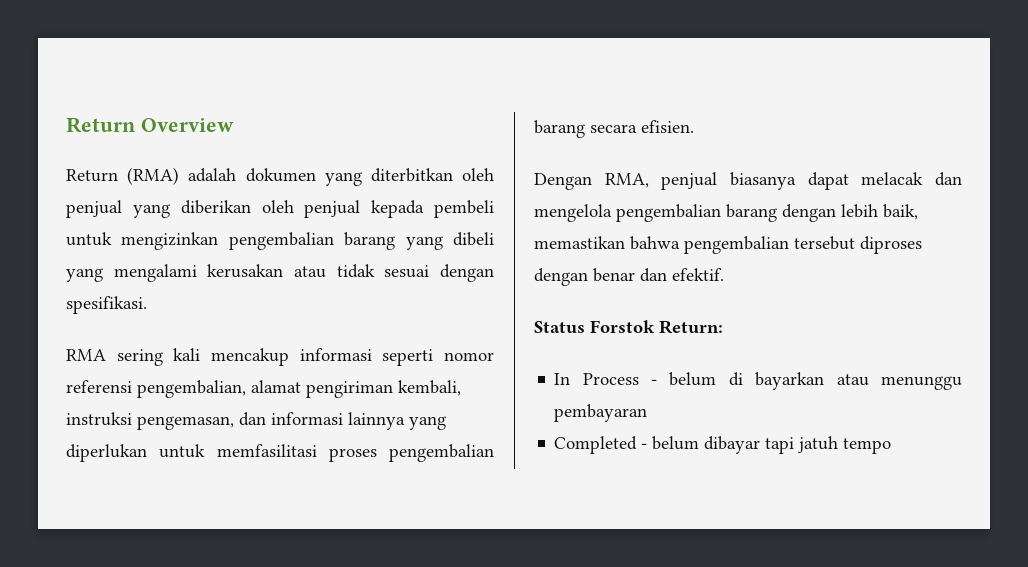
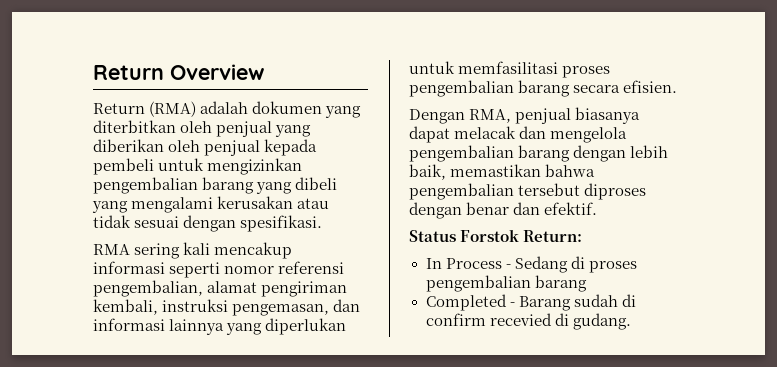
[669,372,962,390] [554,404,648,422] [554,436,892,454] belum di bayarkan atau menunggu pembayaran // Completed - belum dibayar tapi jatuh tempo -> [514,256,637,273] [425,275,587,292] [425,294,636,311] [425,313,631,330] Sedang di proses pengembalian barang // Completed - Barang sudah di confirm recevied di gudang.

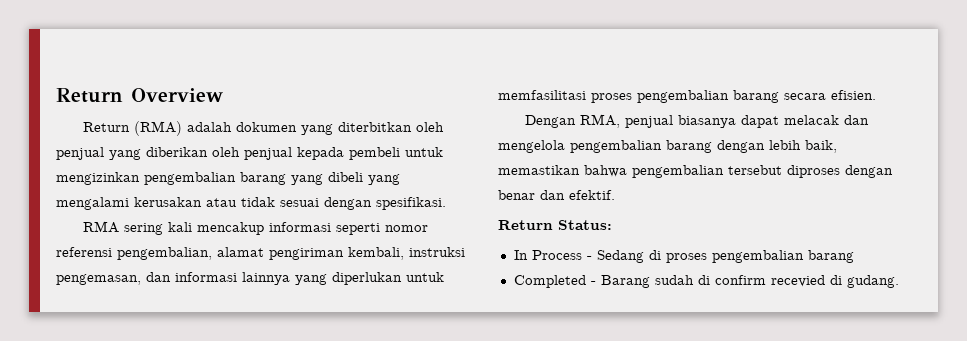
[409,229,583,242] Status Forstok Return: -> [498,220,612,230] Return Status:

